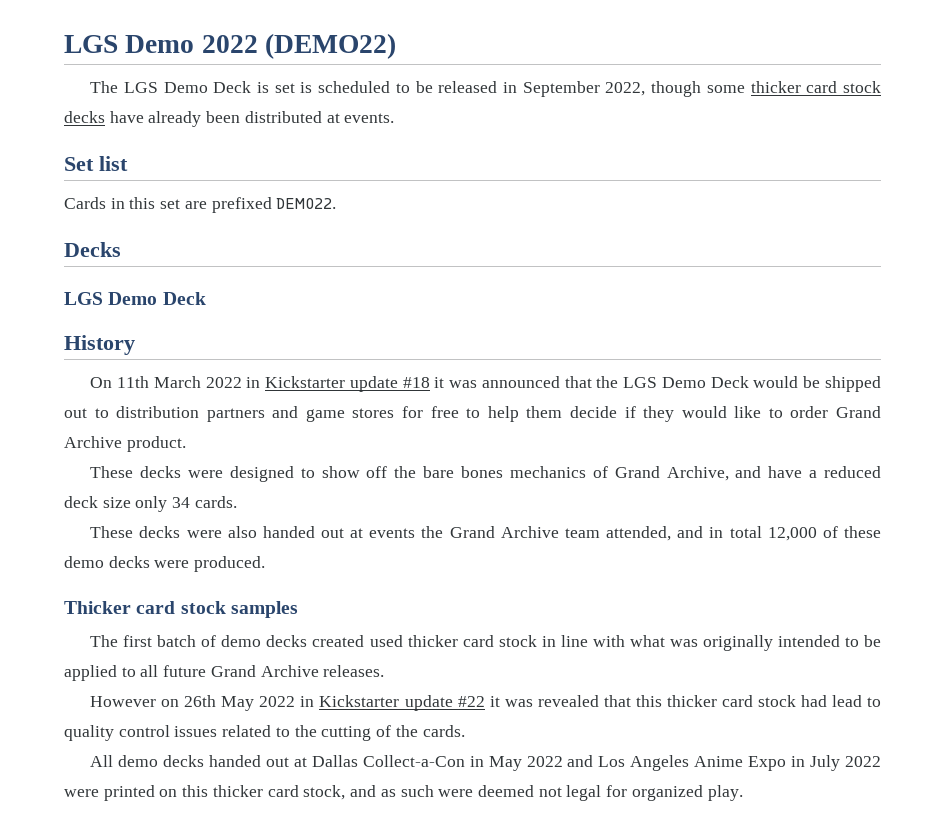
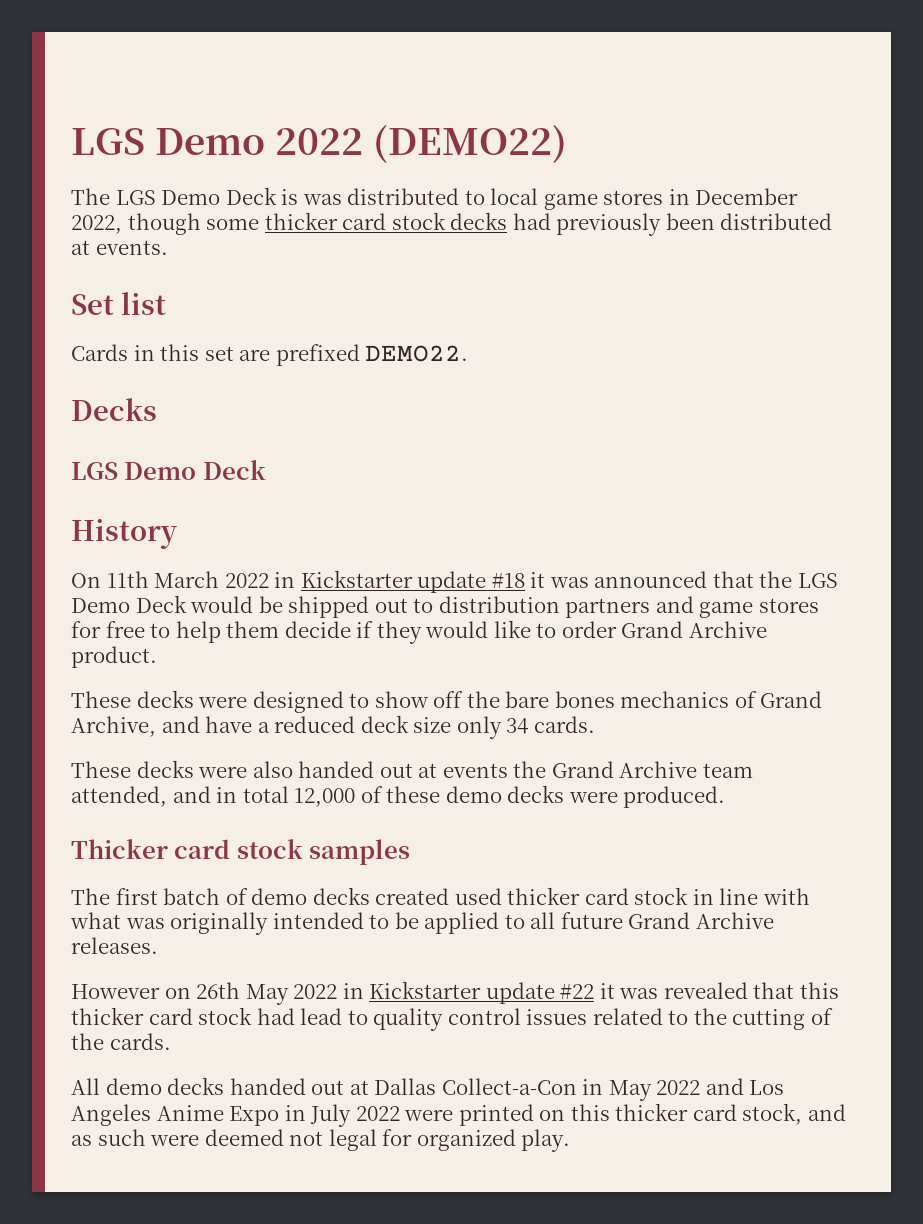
[274,81,600,97] set is scheduled to be released in September -> [302,188,799,210] was distributed to local game stores in December
[109,111,202,127] have already -> [512,213,662,236] had previously

